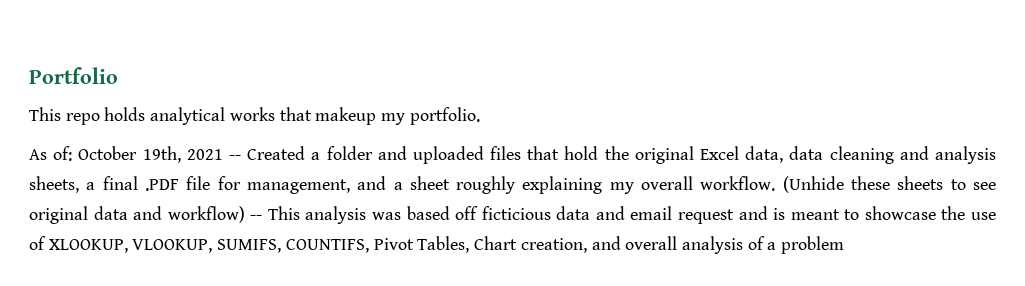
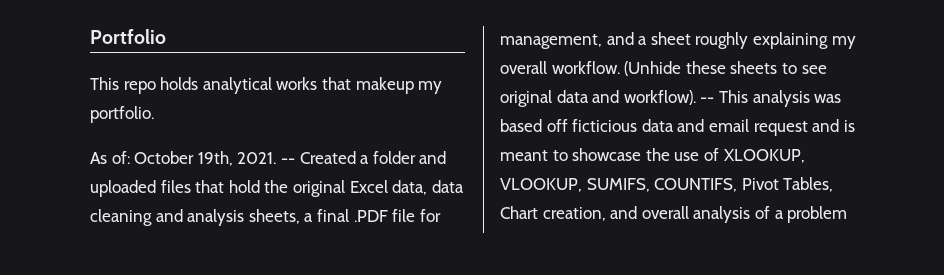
[186,149,223,160] 2021 -> [237,152,277,164] 2021.
[167,206,245,223] workflow) -> [623,90,696,105] workflow).

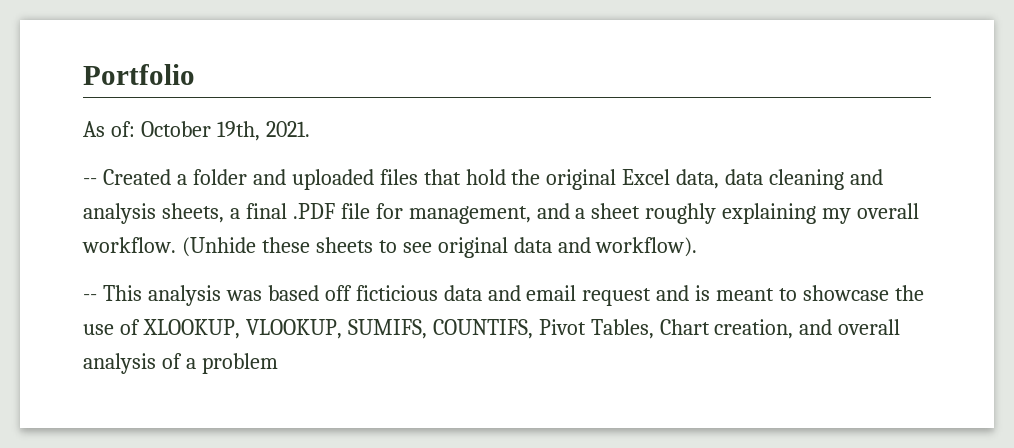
[90,77,443,94] [90,106,154,123] // This repo holds analytical works that makeup my portfolio. -> (195, 74) none
(277, 158) none -> (310, 129) //
(696, 97) none -> (698, 247) //

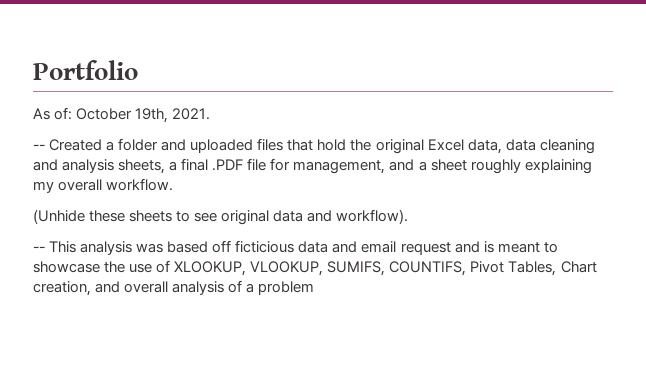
(176, 245) none -> (174, 184) //

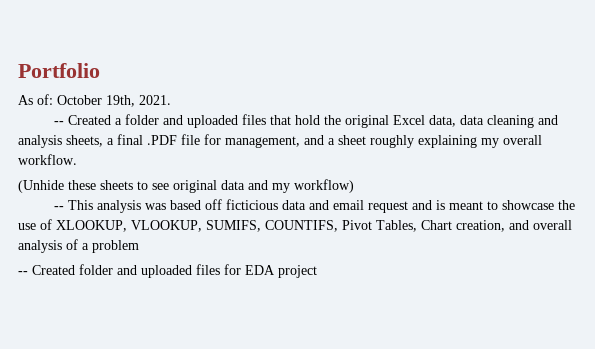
[336,209,409,224] workflow). -> [272,179,354,193] my workflow)
(315, 288) none -> [18,264,317,278] // -- Created folder and uploaded files for EDA project

